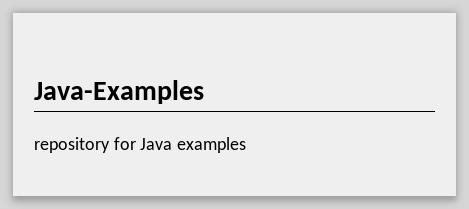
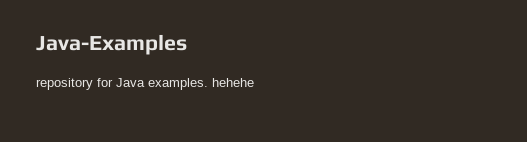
[177,137,247,153] examples -> [148,78,254,90] examples. hehehe

